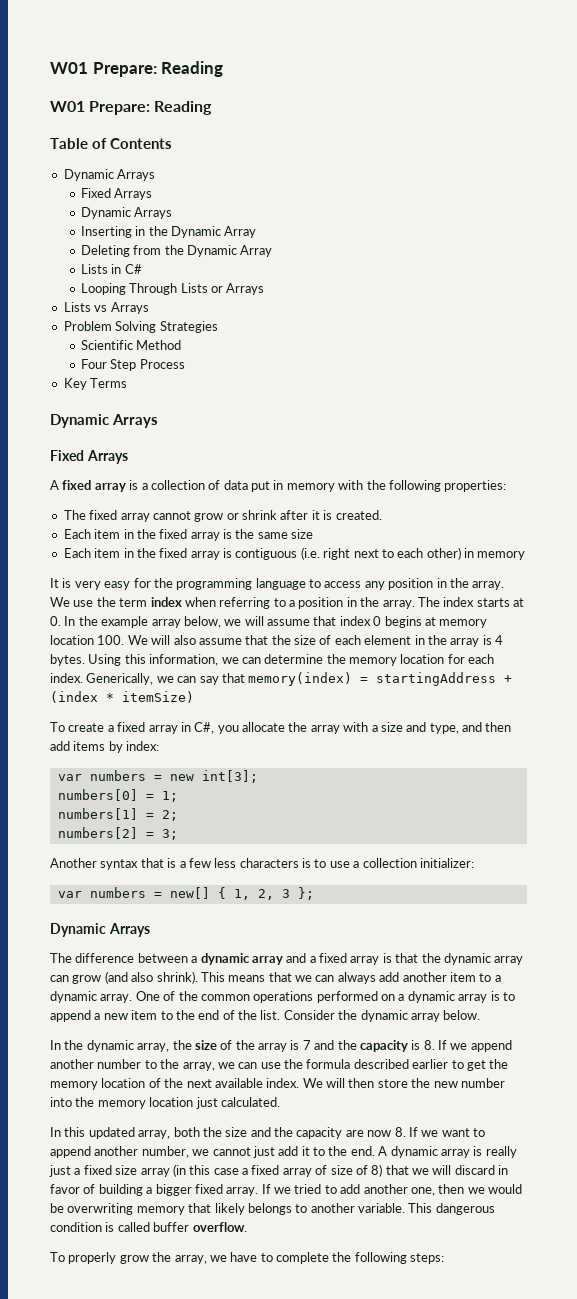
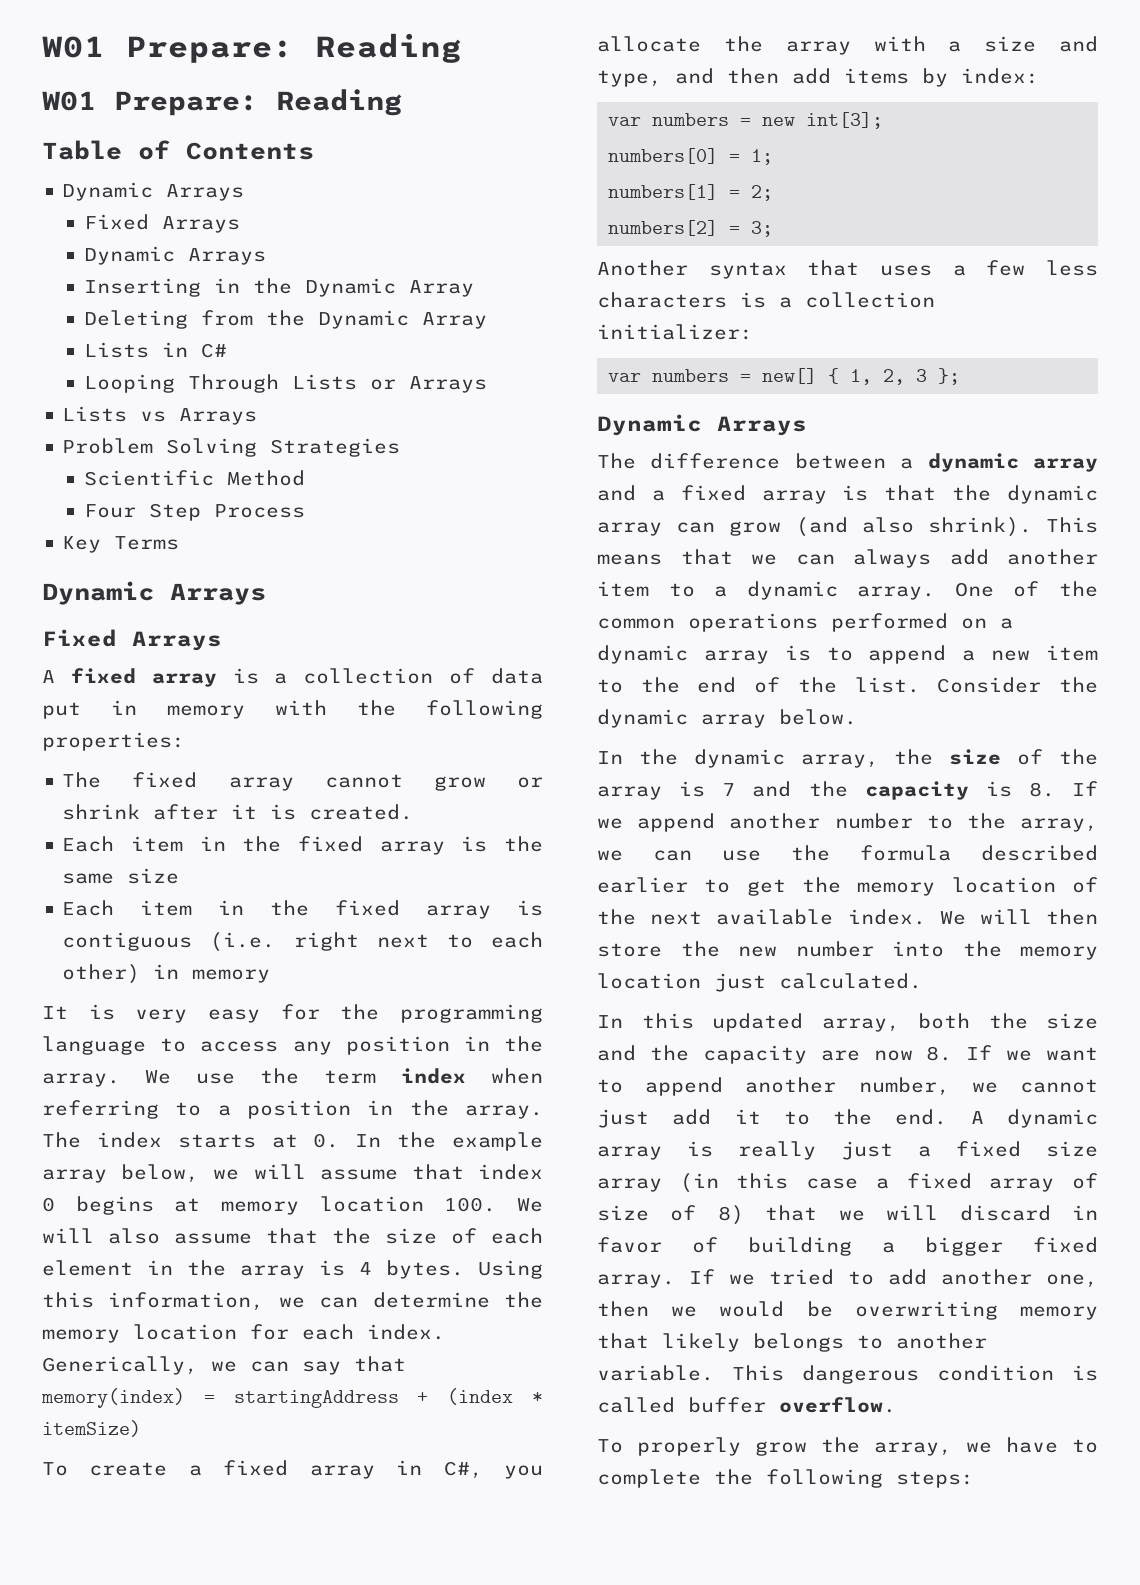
[167,858,177,868] is -> [880,265,932,276] uses
[314,859,350,868] to use -> (766, 300) none

